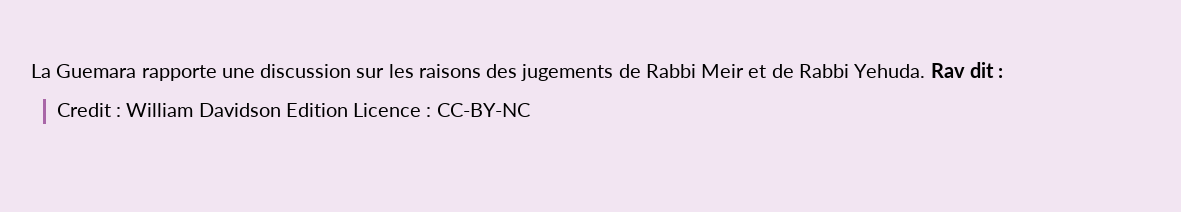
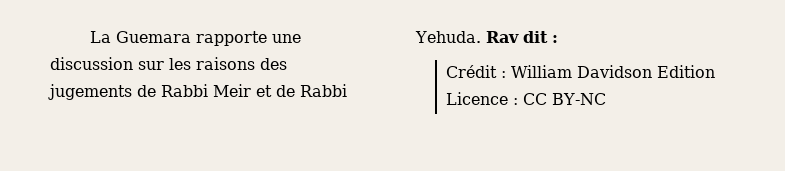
[56,103,111,117] Credit -> [446,65,498,78] Crédit
[436,103,530,117] CC-BY-NC -> [523,93,607,105] CC BY-NC

